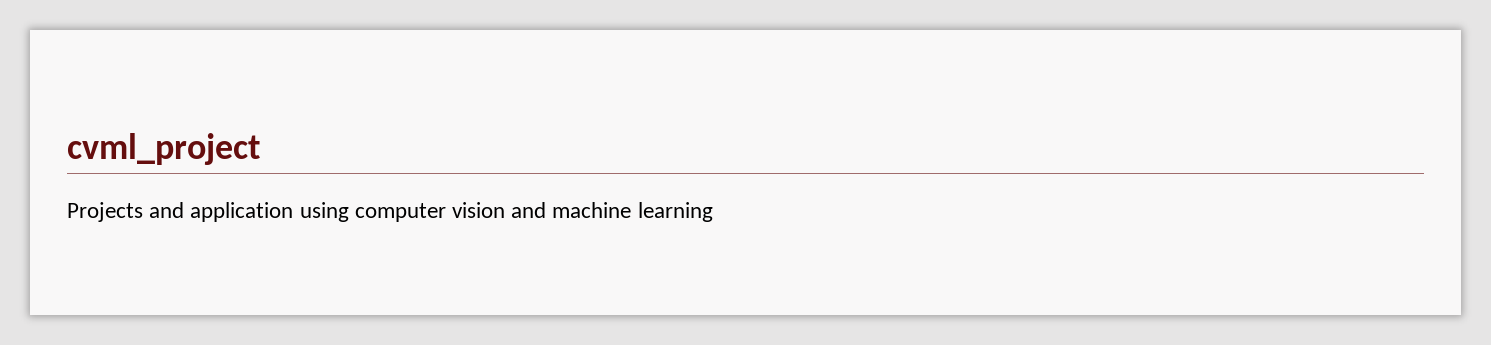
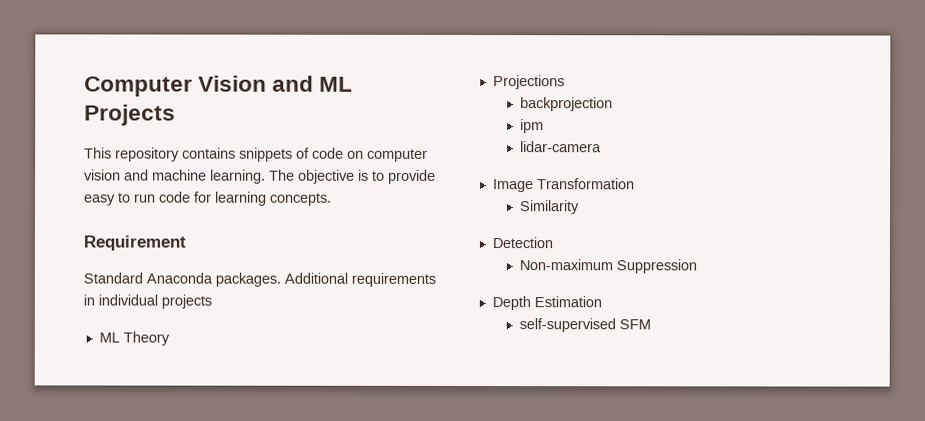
[67,133,260,165] [67,202,713,222] cvml_project // Projects and application using computer vision and machine learning -> [84,75,354,97] [84,104,176,126] [84,147,428,162] [84,169,436,184] [84,191,332,206] [83,235,186,251] [83,272,436,287] [83,294,212,309] [98,331,170,346] [492,75,565,90] [519,97,613,112] [519,119,544,134] [519,141,602,153] [492,178,635,193] [518,200,580,215] [491,237,553,249] [518,259,697,274] [491,296,602,311] [518,318,651,333] Computer Vision and ML Projects // This repository contains snippets of code on computer vision and machine learning. The objective is to provide easy to run code for learning concepts. // Requirement // Standard Anaconda packages. Additional requirements in individual projects // ML Theory // Projections // backprojection // ipm // lidar-camera // Image Transformation // Similarity // Detection // Non-maximum Suppression // Depth Estimation // self-supervised SFM

